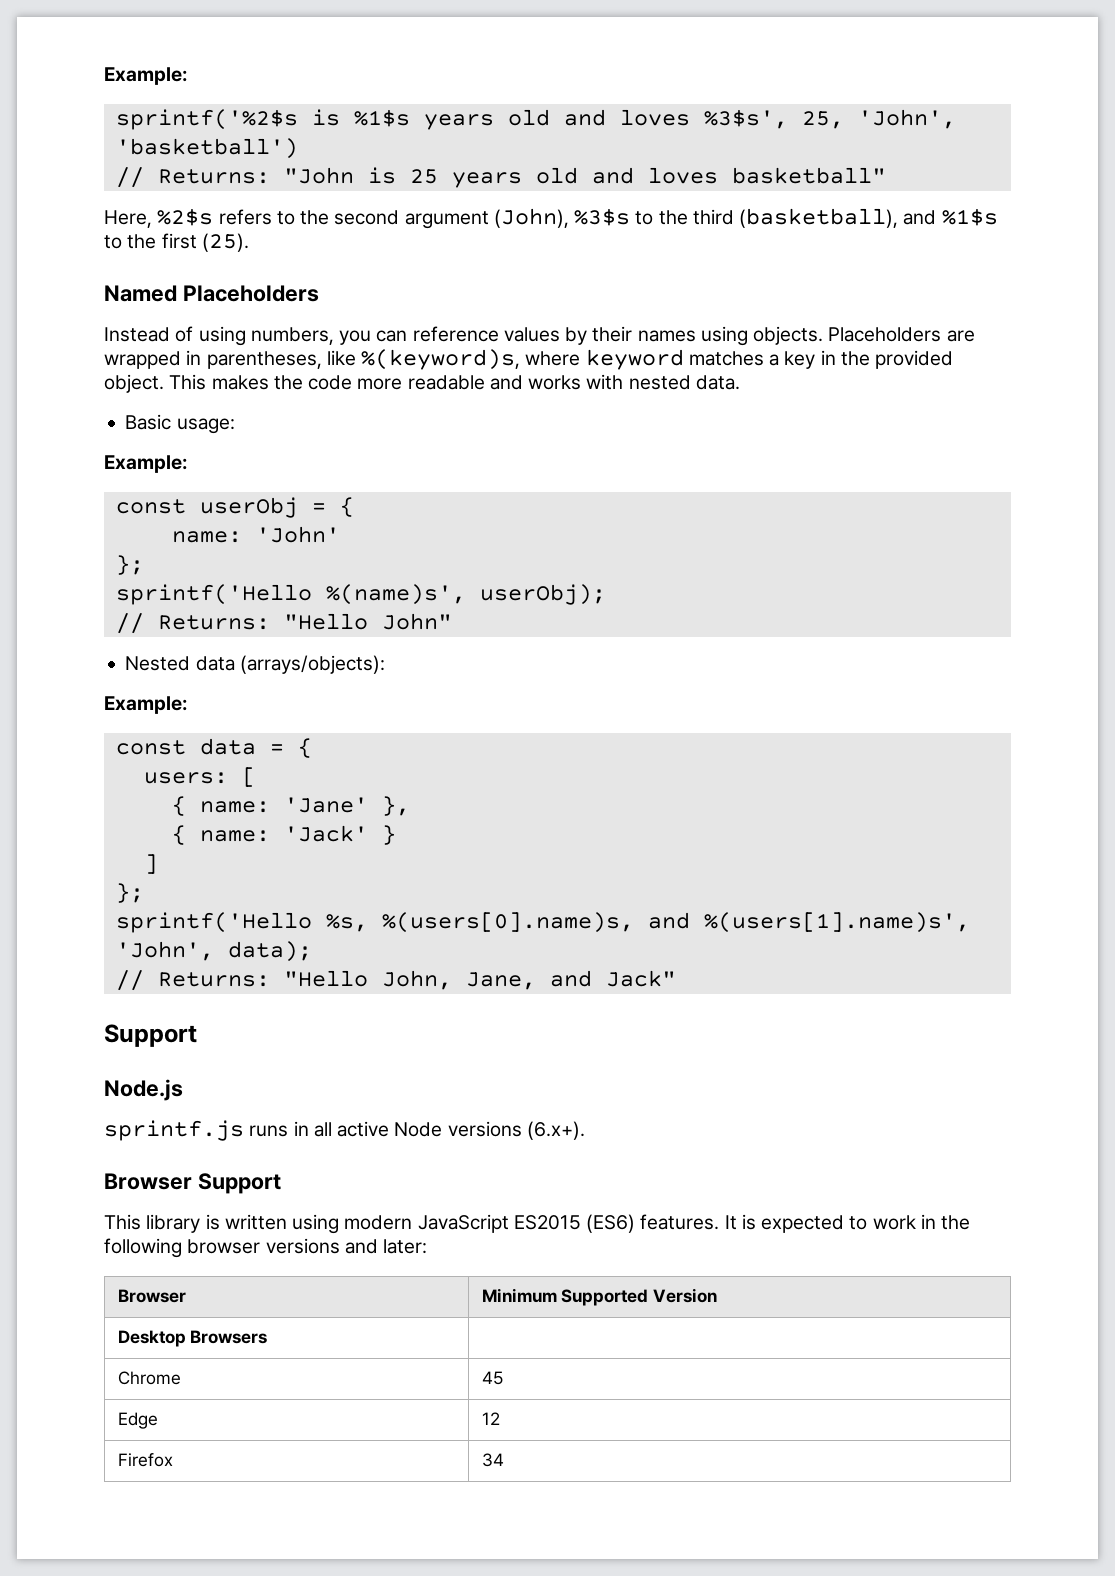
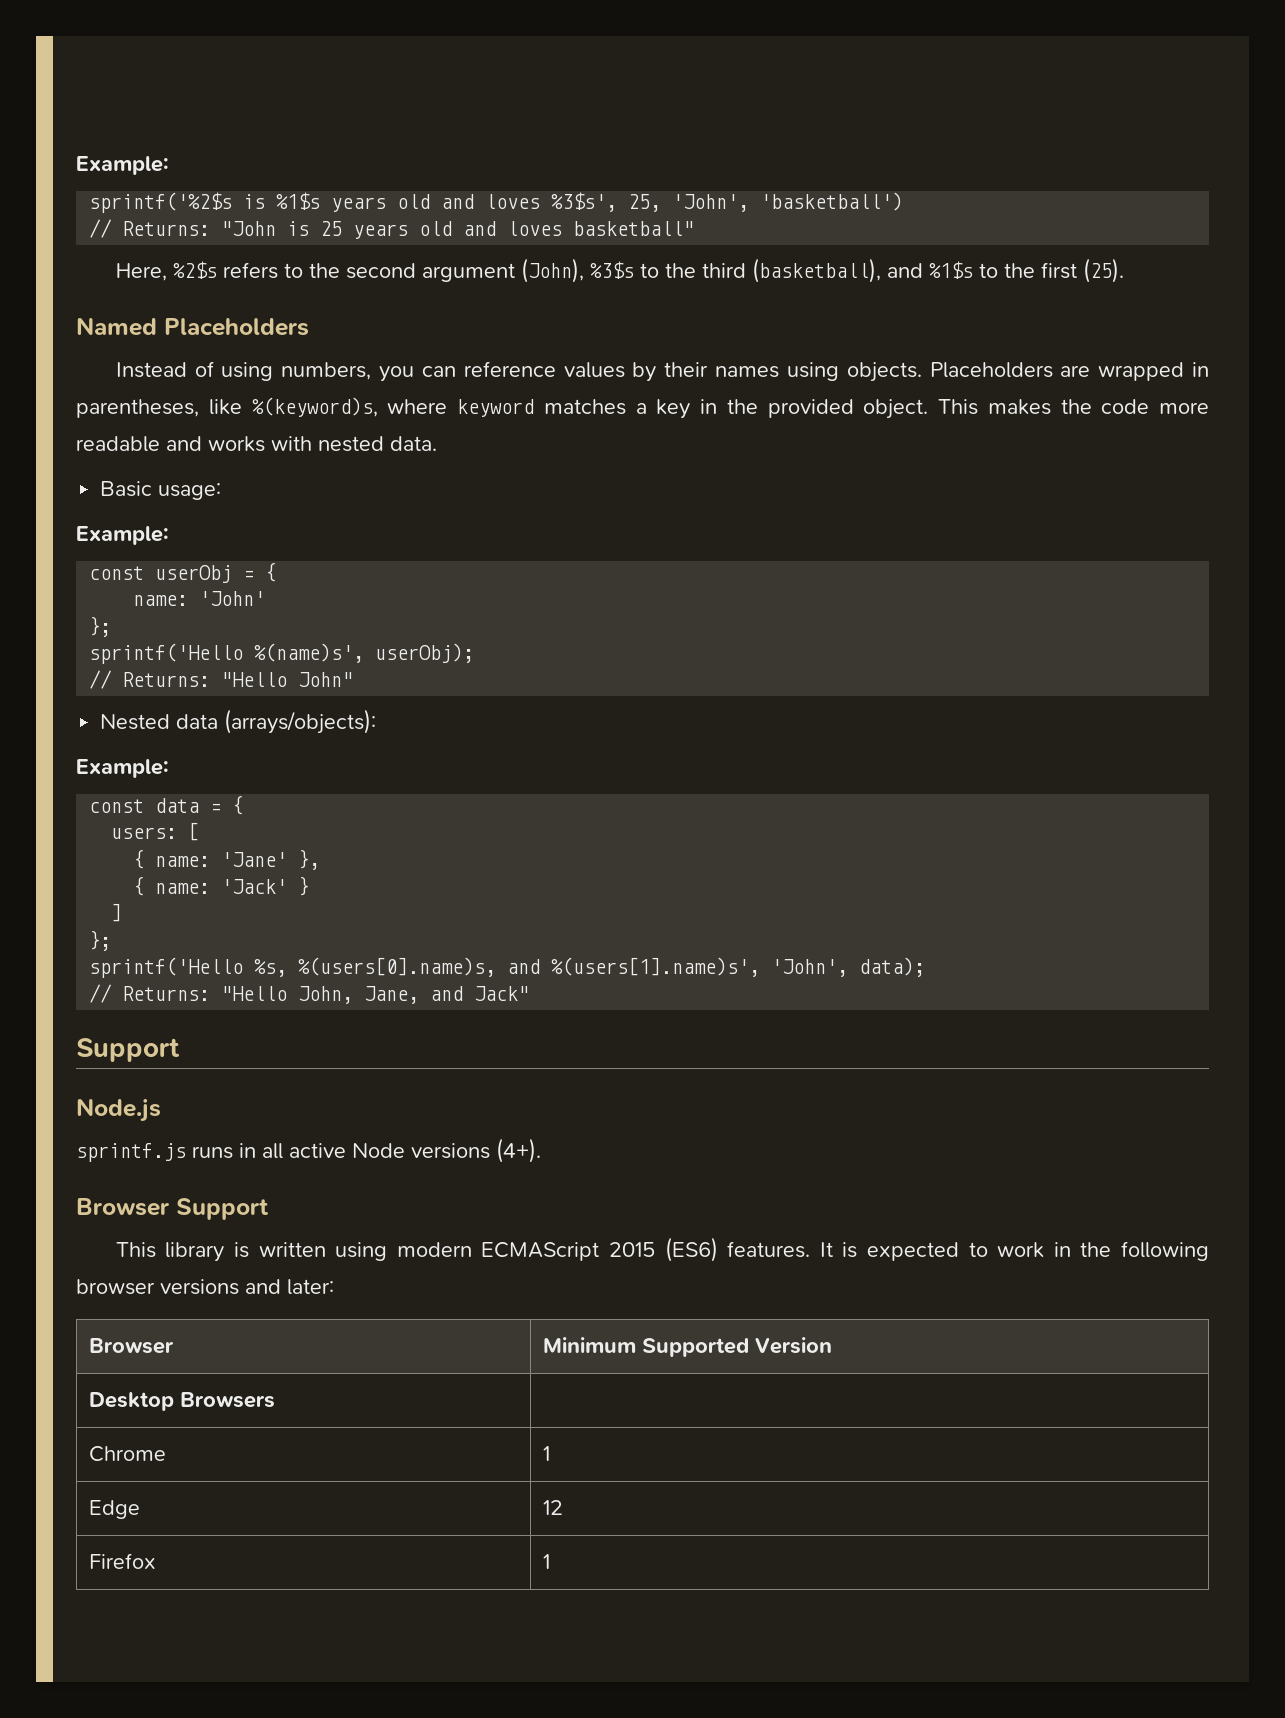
[526,1121,585,1140] (6.x+). -> [496,1138,541,1163] (4+).
[417,1214,581,1233] JavaScript ES2015 -> [481,1242,655,1261] ECMAScript 2015
[481,1371,503,1385] 45 -> [542,1446,550,1461] 1
[481,1453,504,1467] 34 -> [542,1554,550,1569] 1

